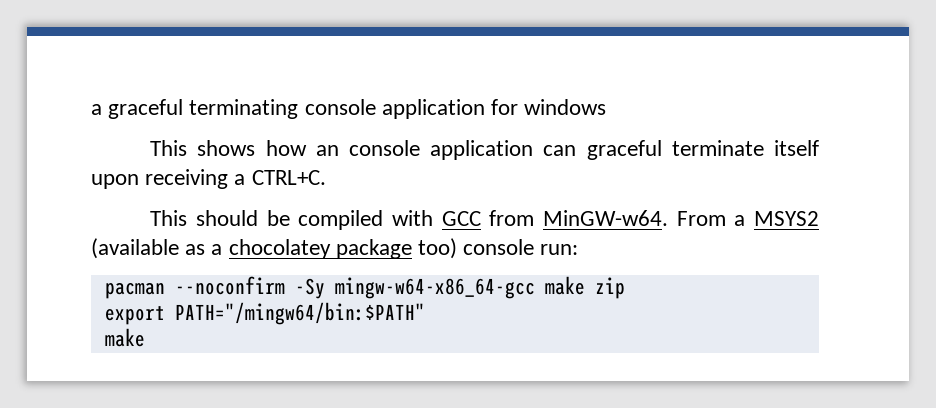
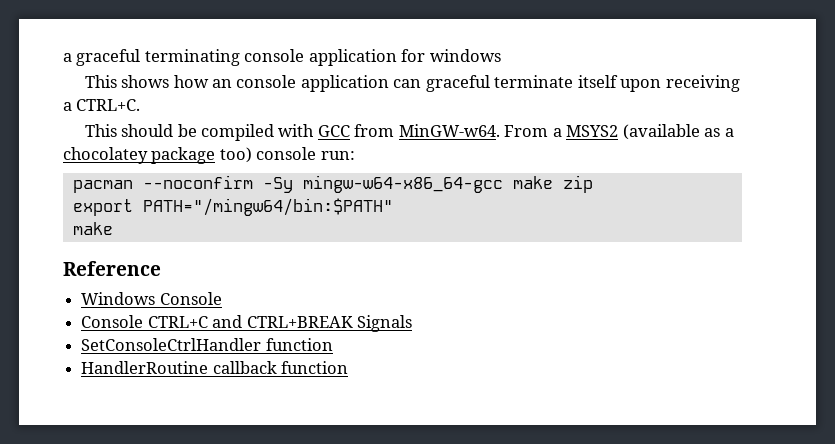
(145, 337) none -> [63,261,161,276] [81,292,222,305] [81,315,412,332] [81,338,333,351] [81,361,349,374] // Reference // Windows Console // Console CTRL+C and CTRL+BREAK Signals // SetConsoleCtrlHandler function // HandlerRoutine callback function

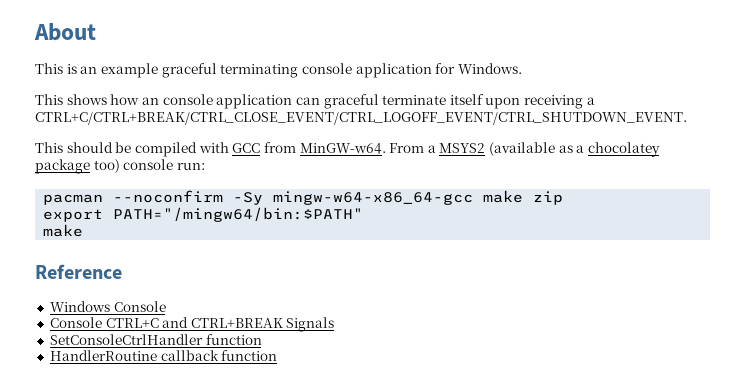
[63,53,72,62] a -> [34,23,96,41] [35,63,158,78] About // This is an example
[429,49,501,62] windows -> [457,63,522,74] Windows.
[76,99,141,111] CTRL+C. -> [35,112,687,125] CTRL+C/CTRL+BREAK/CTRL_CLOSE_EVENT/CTRL_LOGOFF_EVENT/CTRL_SHUTDOWN_EVENT.

